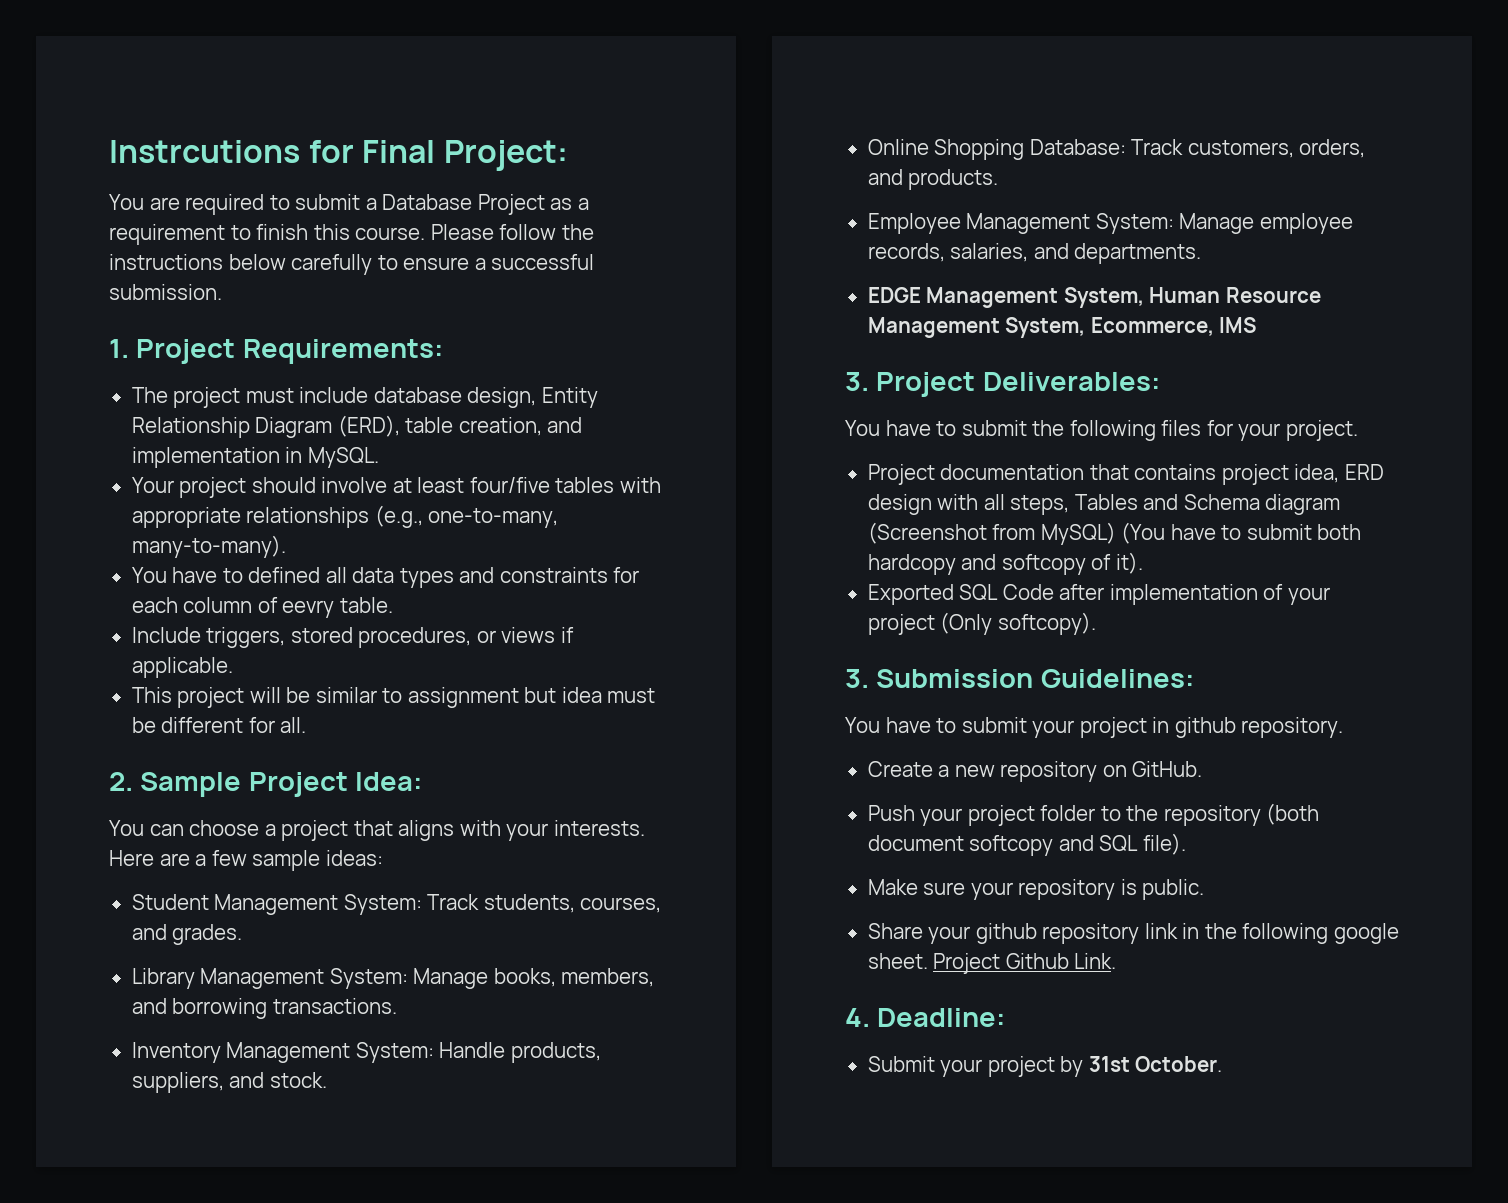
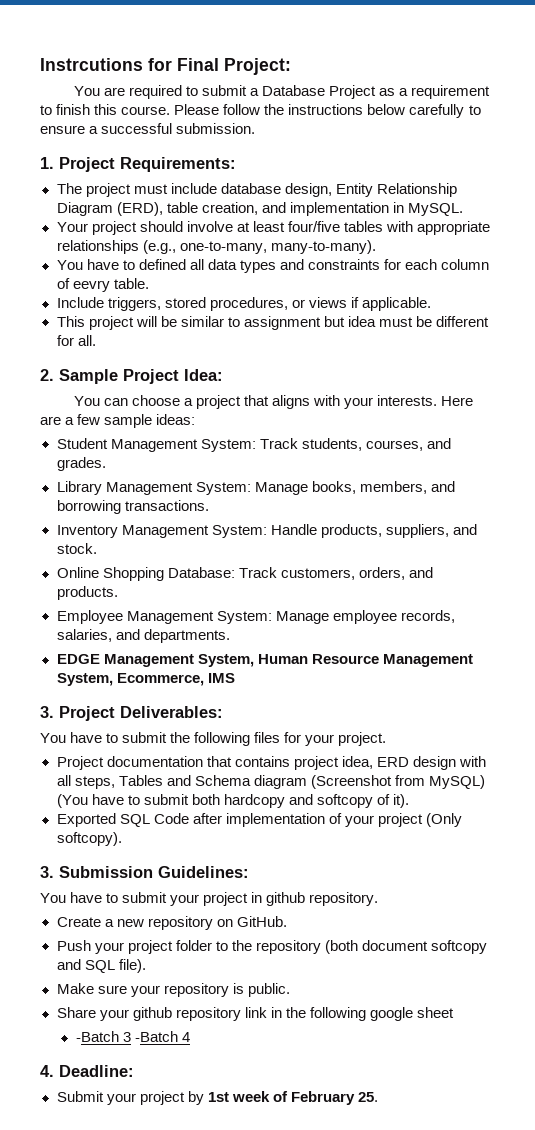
[867,953,1117,974] sheet. Project Github Link. -> [416,1007,454,1018] [75,1031,191,1042] sheet // -Batch 3 -Batch 4
[1088,1056,1223,1072] 31st October. -> [207,1091,378,1105] 1st week of February 25.

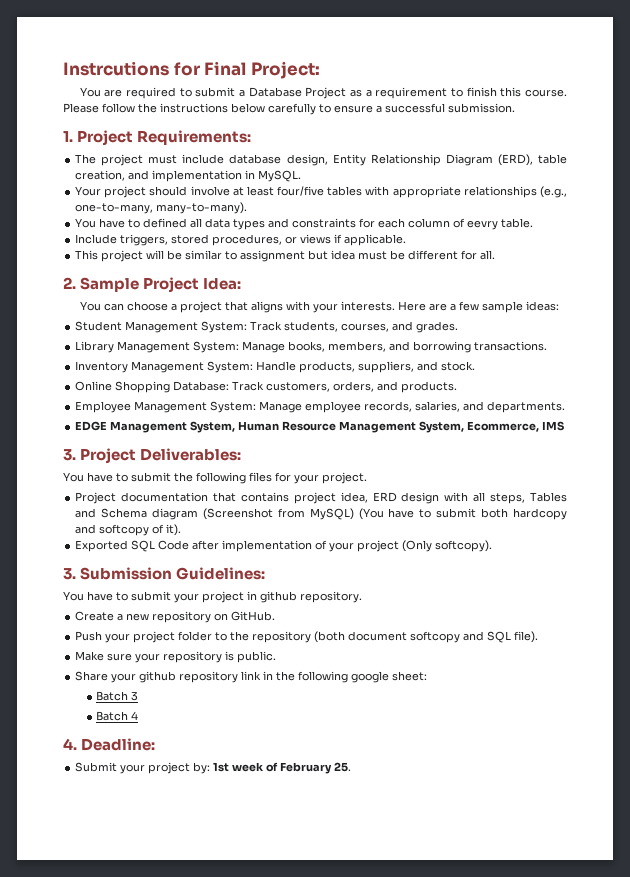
[416,1007,454,1018] [75,1031,119,1042] sheet // -Batch -> [392,671,428,681] [96,691,129,701] sheet: // Batch
[135,1031,179,1042] -Batch -> [96,711,129,721] // Batch
[187,1091,204,1105] by -> [193,762,211,774] by:

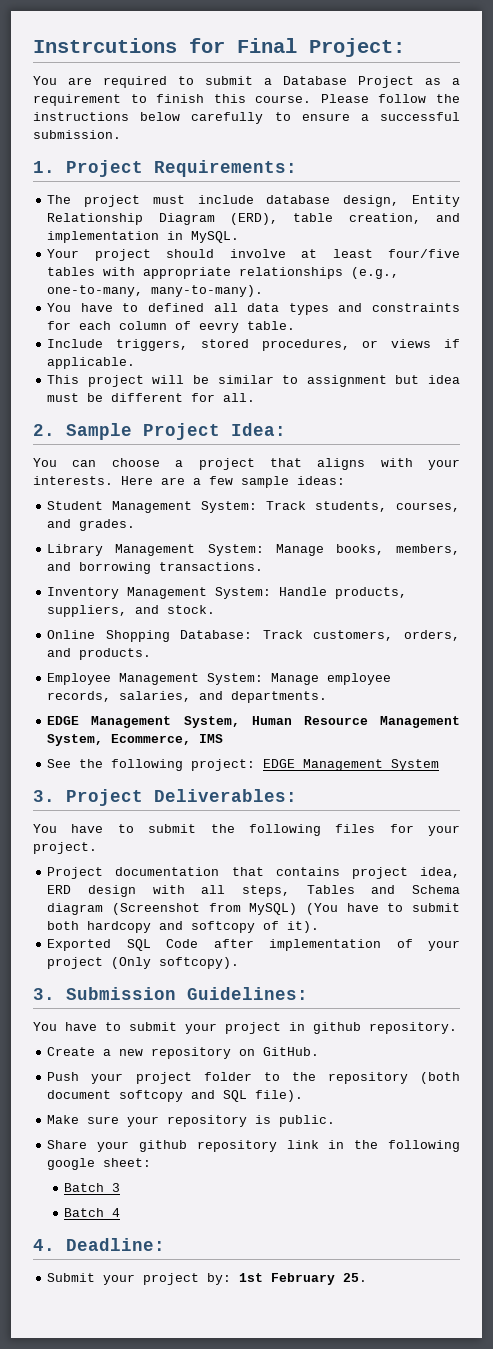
(565, 426) none -> [47,759,440,771] // See the following project: EDGE Management System
[232,762,279,772] week of -> (264, 1277) none

